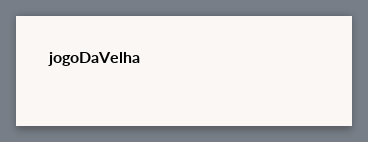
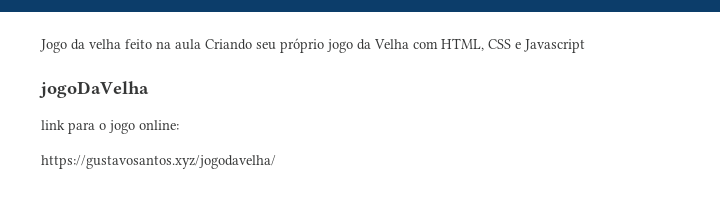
[48,52,140,66] jogoDaVelha -> [40,38,585,53] [39,81,149,98] [41,120,179,134] [41,155,276,169] Jogo da velha feito na aula Criando seu próprio jogo da Velha com HTML, CSS e Javascript // jogoDaVelha // link para o jogo online: // https://gustavosantos.xyz/jogodavelha/

